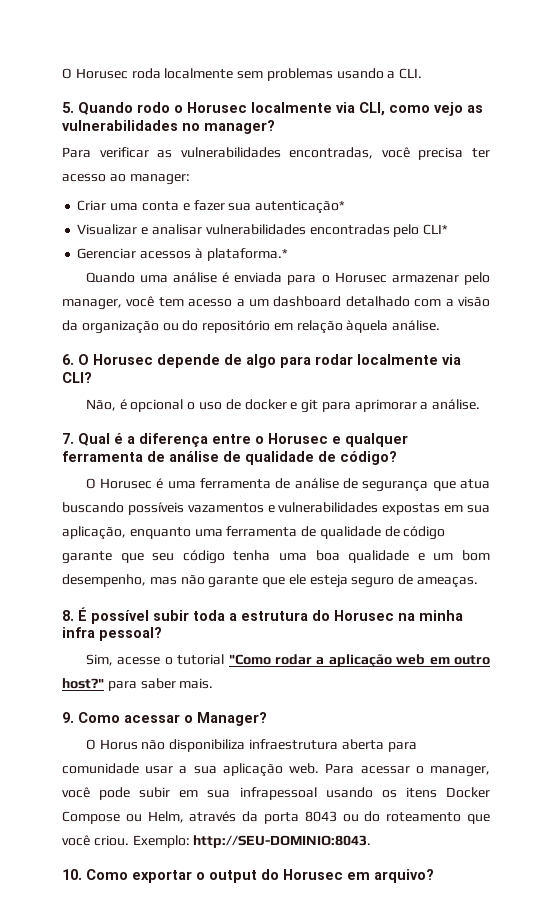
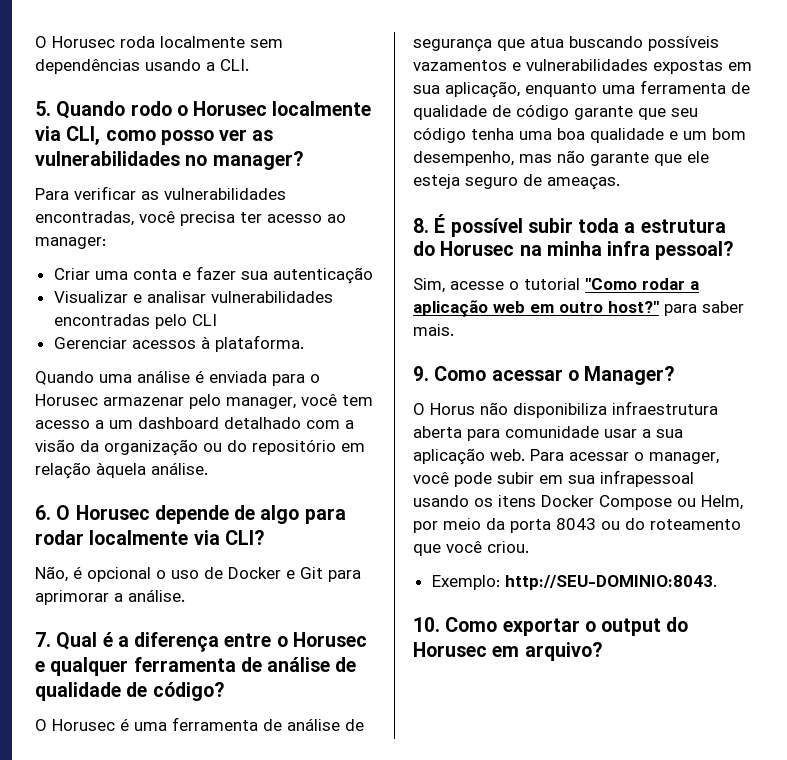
[266,68,333,81] problemas -> [35,59,140,74] dependências
[434,102,463,116] vejo -> [160,129,248,145] posso ver
[255,200,346,214] autenticação* -> [272,267,373,284] autenticação
[423,224,449,235] CLI* -> [191,314,217,326] CLI
[206,248,288,261] plataforma.* -> [214,335,304,352] plataforma.
[244,399,319,413] docker e git -> [228,567,323,579] Docker e Git
[189,811,237,822] através -> [413,518,481,533] por meio
(129, 840) none -> (529, 547) //

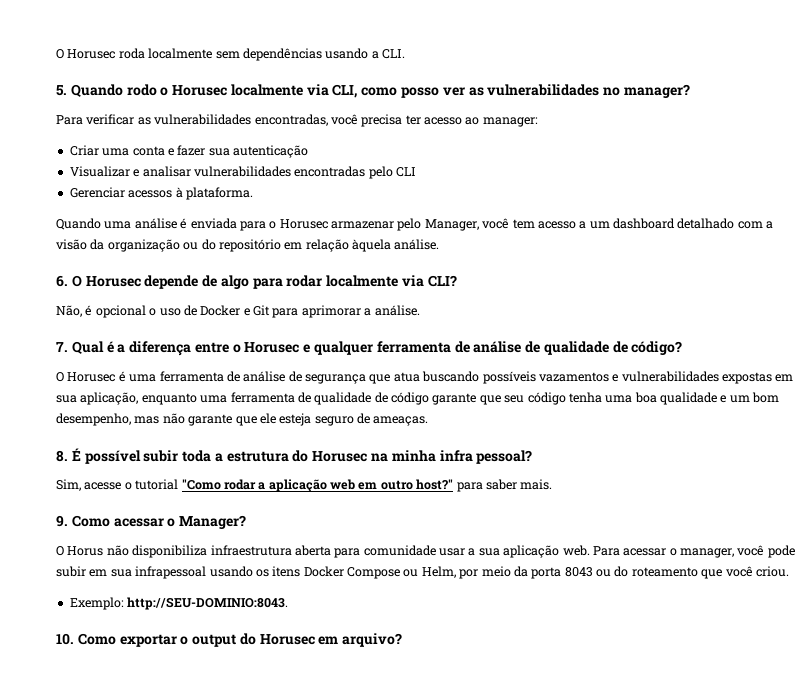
[226,397,296,409] manager, -> [424,219,479,231] Manager,

